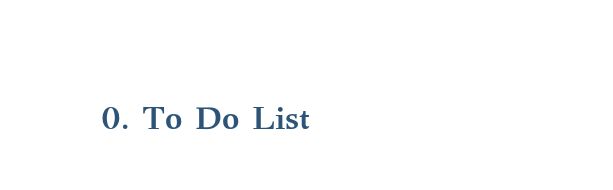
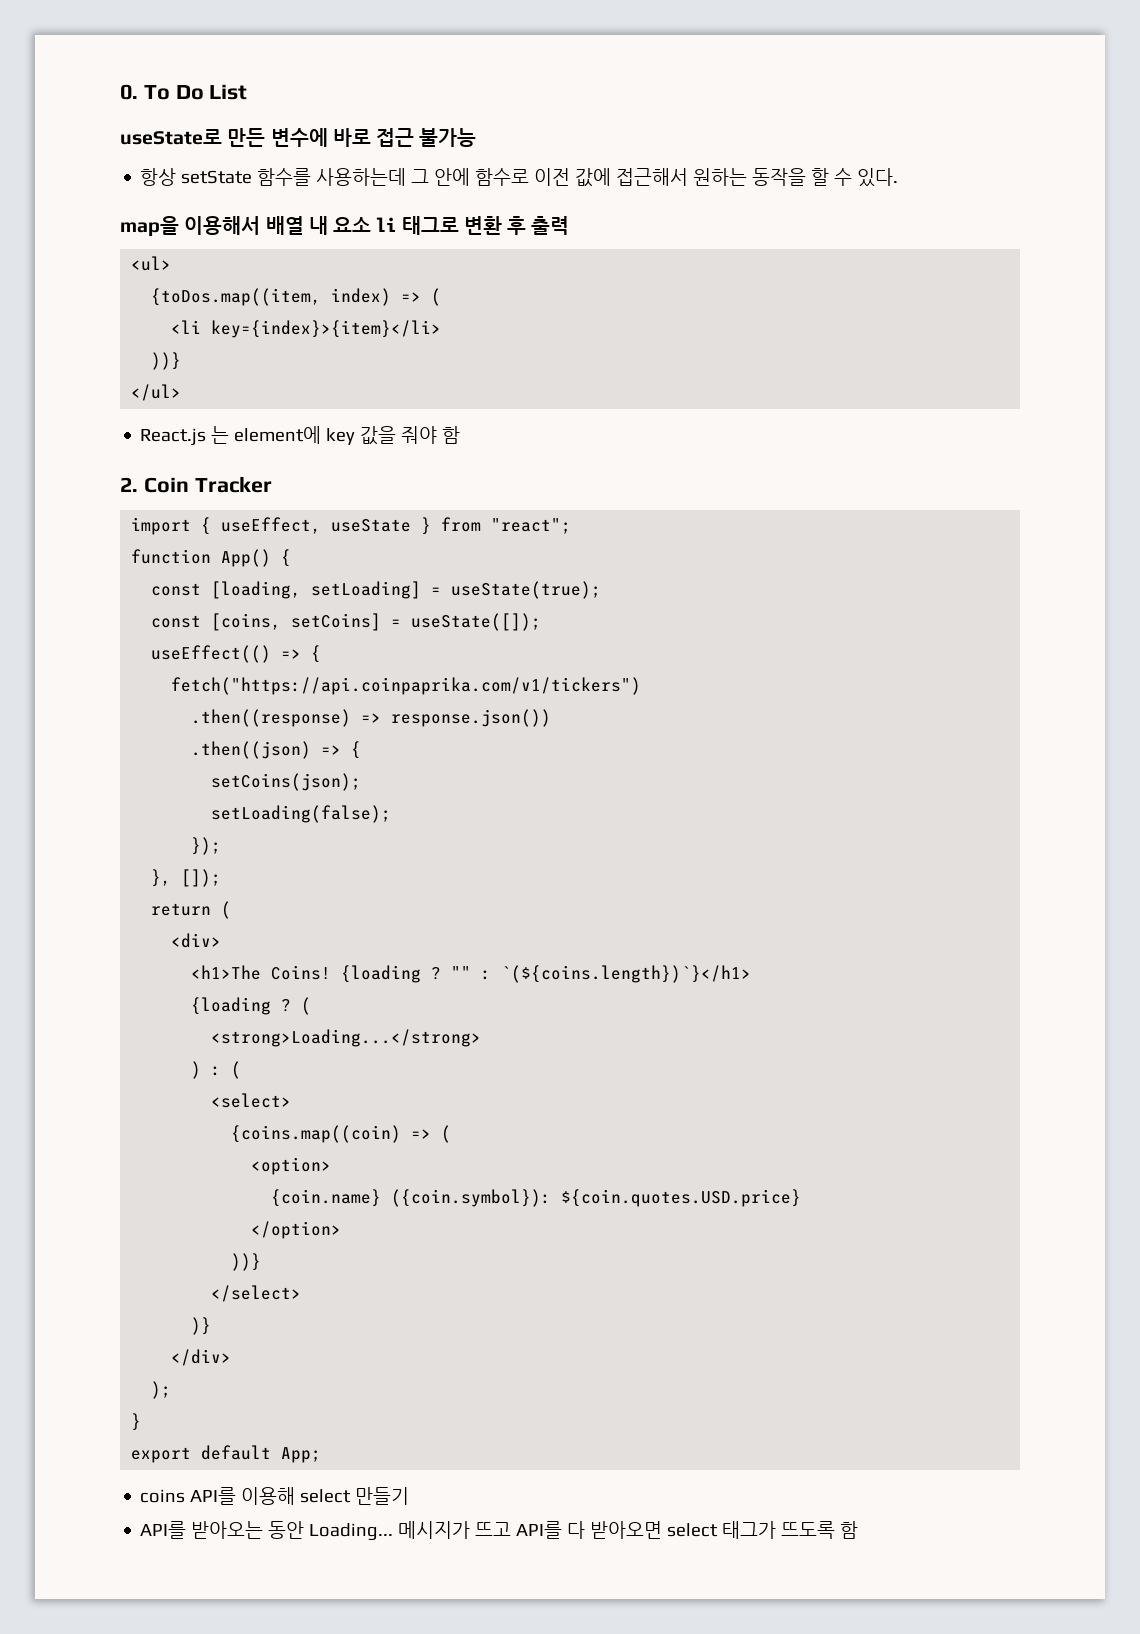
(310, 118) none -> [120,128,477,147] [140,168,899,187] [120,216,570,237] [131,256,172,271] [151,288,442,306] [171,320,442,338] [151,352,182,370] [131,384,182,401] [140,426,461,446] [120,476,272,493] [131,517,572,535] [131,549,292,567] [151,581,602,599] [151,613,542,631] [151,645,322,663] [171,677,642,695] [191,709,552,727] [191,741,362,759] [211,773,362,791] [211,805,392,823] [191,837,222,855] [151,869,222,887] [151,901,232,919] [171,933,222,948] [191,965,752,983] [191,997,312,1015] [211,1029,482,1047] [191,1061,242,1079] [211,1093,292,1108] [231,1125,452,1143] [251,1157,332,1175] [271,1189,802,1207] [251,1221,342,1239] [231,1253,262,1271] [211,1285,302,1302] [191,1317,212,1335] [171,1349,232,1366] [151,1381,172,1399] [131,1413,142,1431] [131,1445,322,1463] [140,1487,410,1505] [140,1521,859,1541] // useState로 만든 변수에 바로 접근 불가능 // 항상 setState 함수를 사용하는데 그 안에 함수로 이전 값에 접근해서 원하는 동작을 할 수 있다. // map을 이용해서 배열 내 요소 li 태그로 변환 후 출력 // <ul> // {toDos.map((item, index) => ( // <li key={index}>{item}</li> // ))} // </ul> // React.js 는 element에 key 값을 줘야 함 // 2. Coin Tracker // import { useEffect, useState } from "react"; // function App() { // const [loading, setLoading] = useState(true); // const [coins, setCoins] = useState([]); // useEffect(() => { // fetch("https://api.coinpaprika.com/v1/tickers") // .then((response) => response.json()) // .then((json) => { // setCoins(json); // setLoading(false); // }); // }, []); // return ( // <div> // <h1>The Coins! {loading ? "" : `(${coins.length})`}</h1> // {loading ? ( // <strong>Loading...</strong> // ) : ( // <select> // {coins.map((coin) => ( // <option> // {coin.name} ({coin.symbol}): ${coin.quotes.USD.price} // </option> // ))} // </select> // )} // </div> // ); // } // export default App; // coins API를 이용해 select 만들기 // API를 받아오는 동안 Loading... 메시지가 뜨고 API를 다 받아오면 select 태그가 뜨도록 함

